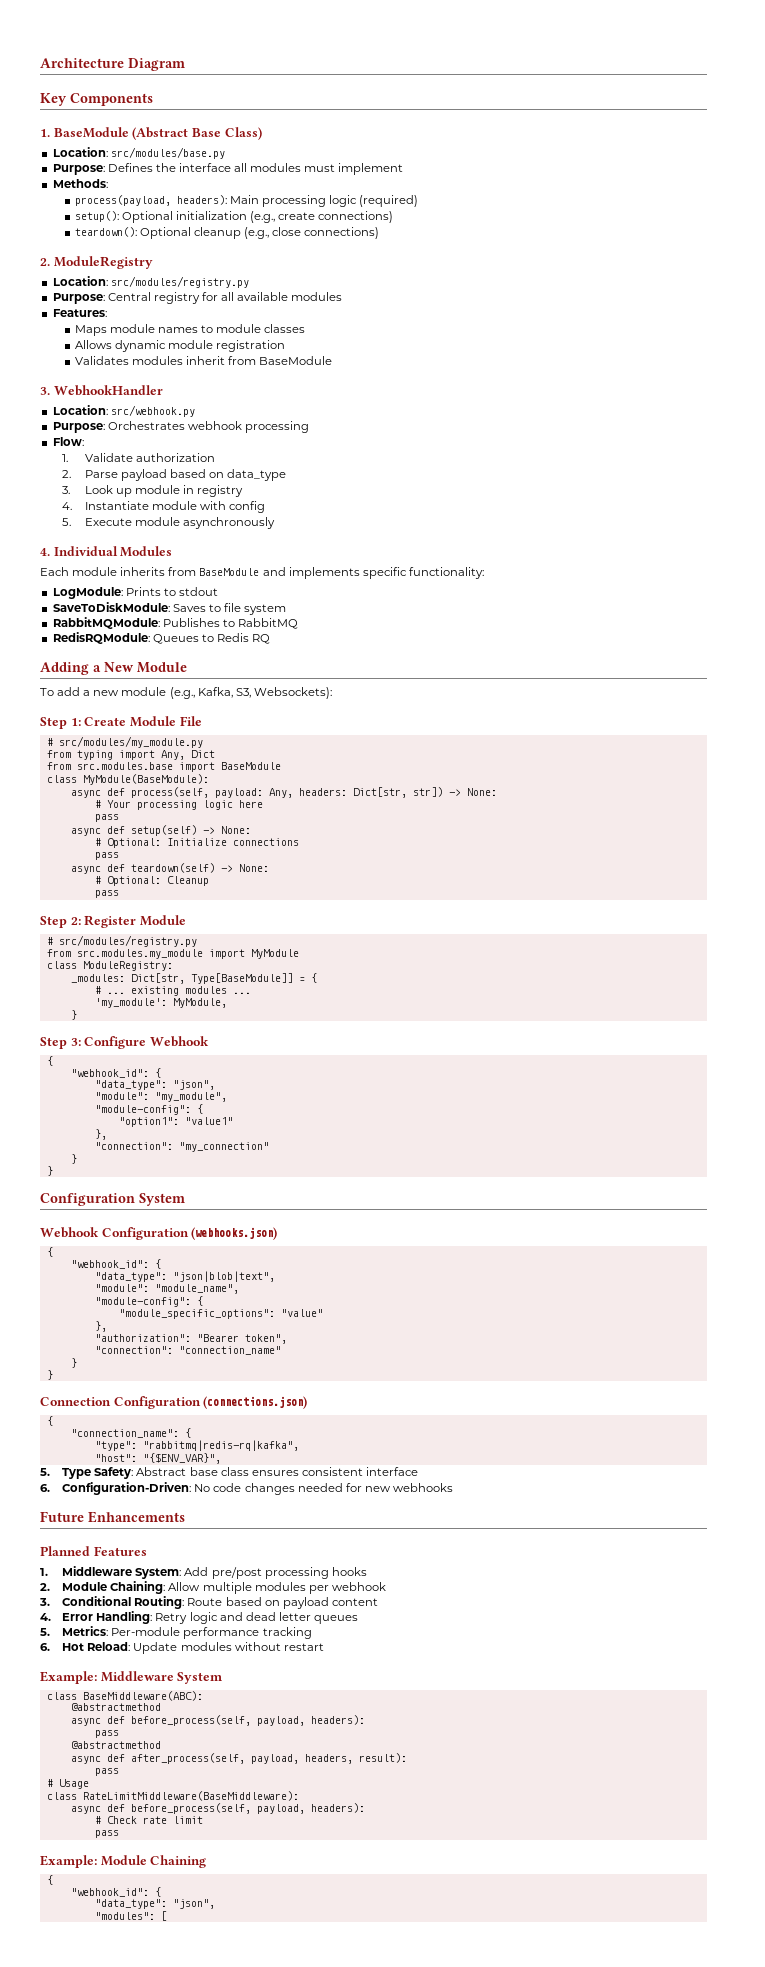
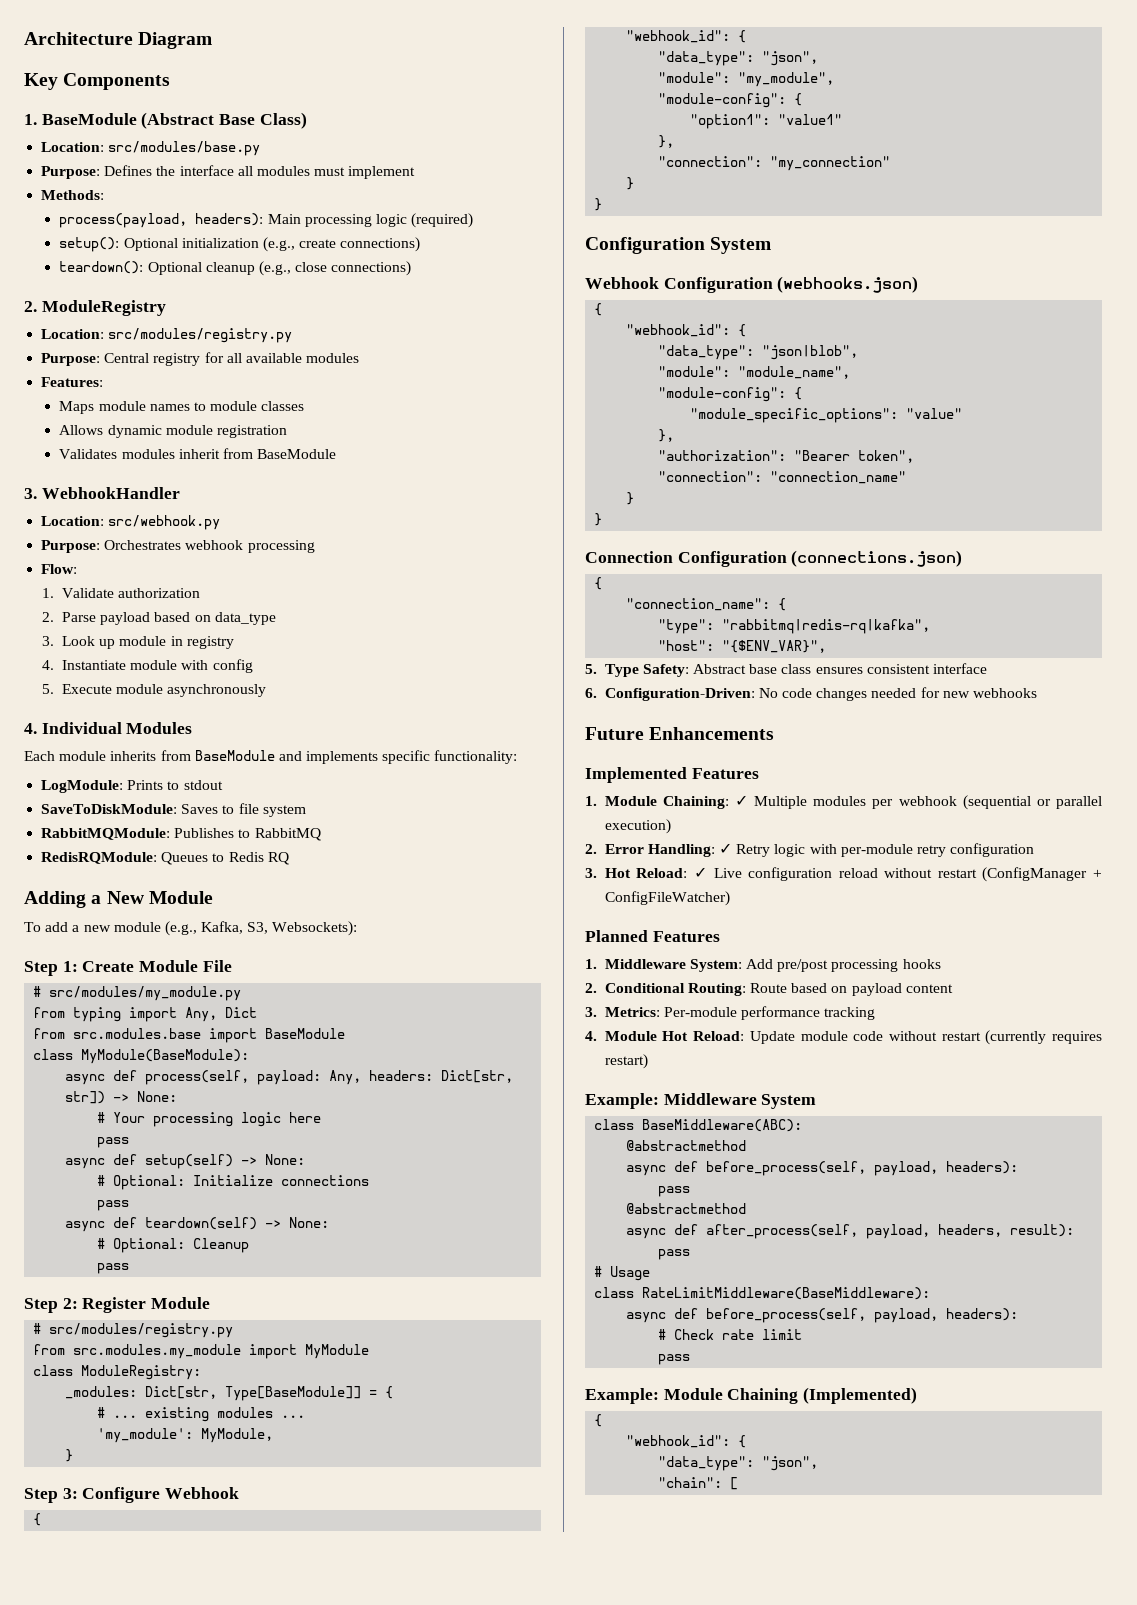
[172,1271,275,1282] "json|blob|text", -> [762,345,859,360] "json|blob",
(185, 1517) none -> [585,767,759,783] [585,795,1102,810] [604,819,671,834] [585,843,1035,857] [585,867,1102,882] [604,891,730,906] // Implemented Features // 1. Module Chaining: ✓ Multiple modules per webhook (sequential or parallel execution) // 2. Error Handling: ✓ Retry logic with per-module retry configuration // 3. Hot Reload: ✓ Live configuration reload without restart (ConfigManager + ConfigFileWatcher)
[62,1581,386,1594] [39,1598,50,1606] Module Chaining: Allow multiple modules per webhook // 3. -> (597, 988) none
[40,1611,358,1624] [40,1628,50,1636] 4. Error Handling: Retry logic and dead letter queues // 5. -> [585,1007,597,1017] 3.
[40,1643,50,1651] 6. -> [585,1031,657,1041] 4. Module
[180,1642,324,1651] modules without restart -> [800,1030,1102,1045] [604,1054,648,1069] module code without restart (currently requires restart)
[46,1875,53,1885] [70,1887,161,1897] [94,1899,215,1909] [94,1912,155,1920] // { // "webhook_id": { // "data_type": "json", // "modules": -> [803,1387,918,1404] [594,1414,603,1427] [626,1435,747,1448] [658,1456,819,1471] [658,1477,723,1488] (Implemented) // { // "webhook_id": { // "data_type": "json", // "chain":

